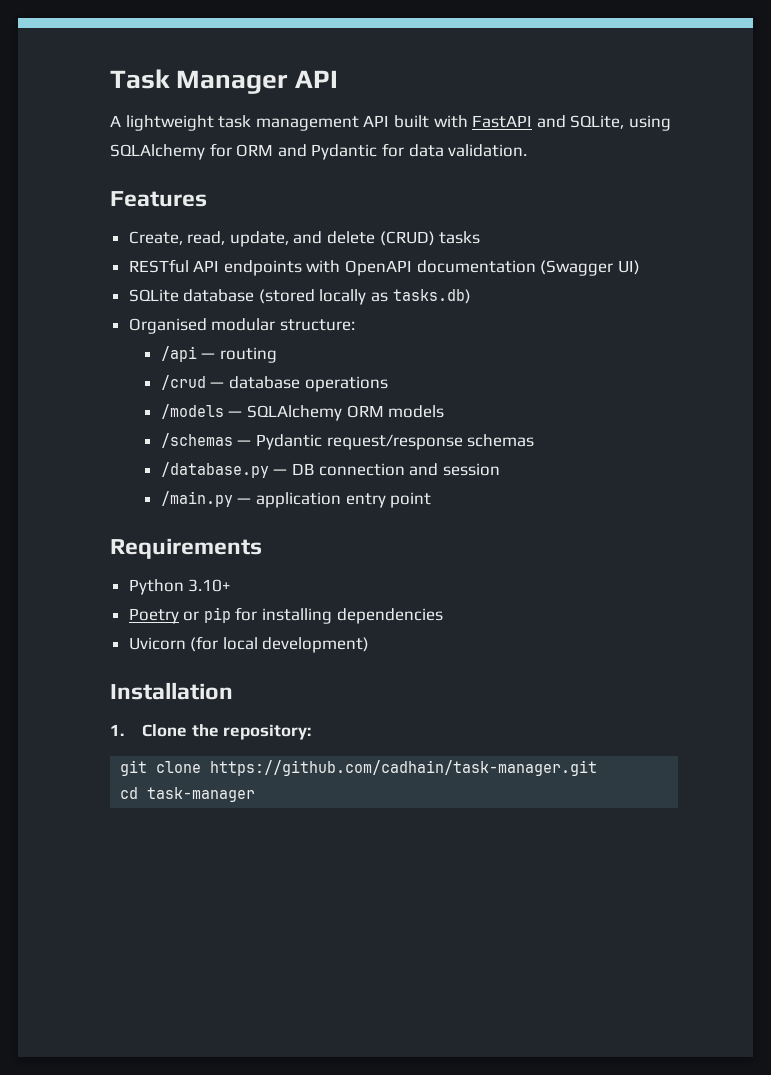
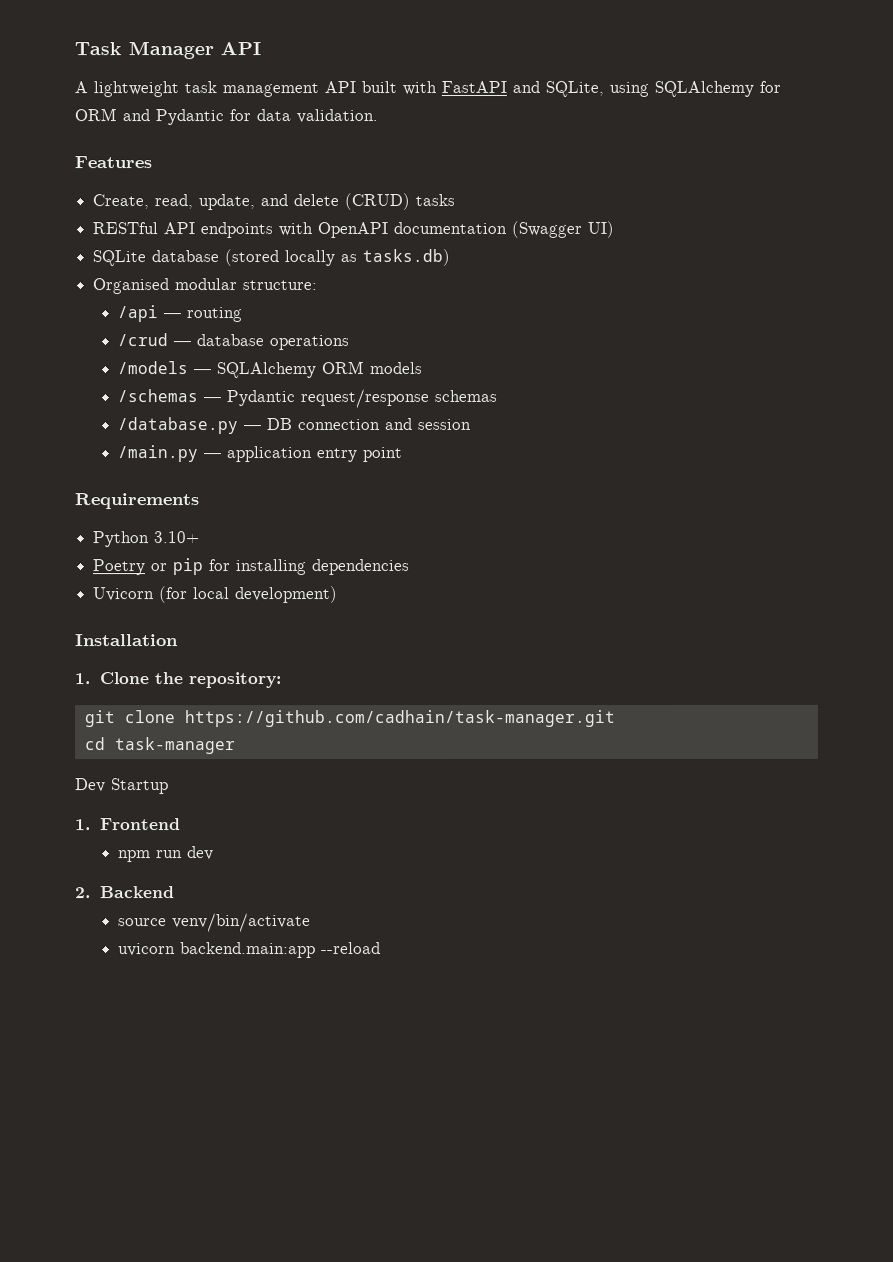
(256, 794) none -> [75,778,169,795] [75,818,182,831] [118,846,215,863] [75,886,176,899] [118,913,312,933] [118,942,382,959] // Dev Startup // 1. Frontend // npm run dev // 2. Backend // source venv/bin/activate // uvicorn backend.main:app --reload

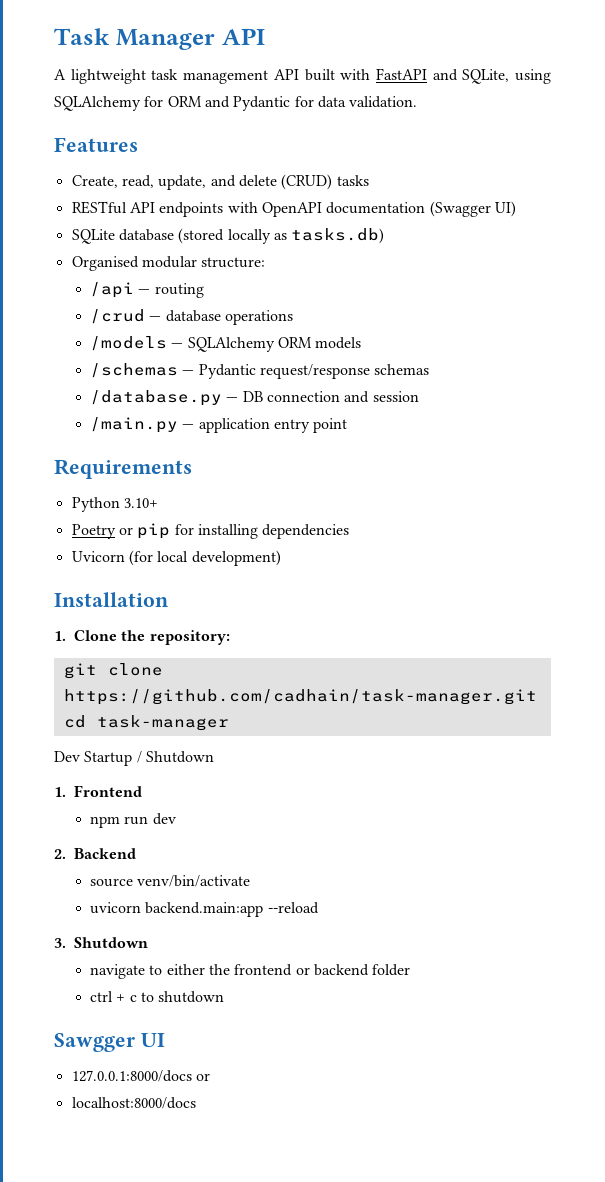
(169, 786) none -> [136,751,214,763] / Shutdown
(382, 948) none -> [54,937,148,948] [89,964,411,979] [89,991,225,1003] [54,1033,165,1052] [71,1070,210,1082] [71,1097,196,1109] // 3. Shutdown // navigate to either the frontend or backend folder // ctrl + c to shutdown // Sawgger UI // 127.0.0.1:8000/docs or // localhost:8000/docs

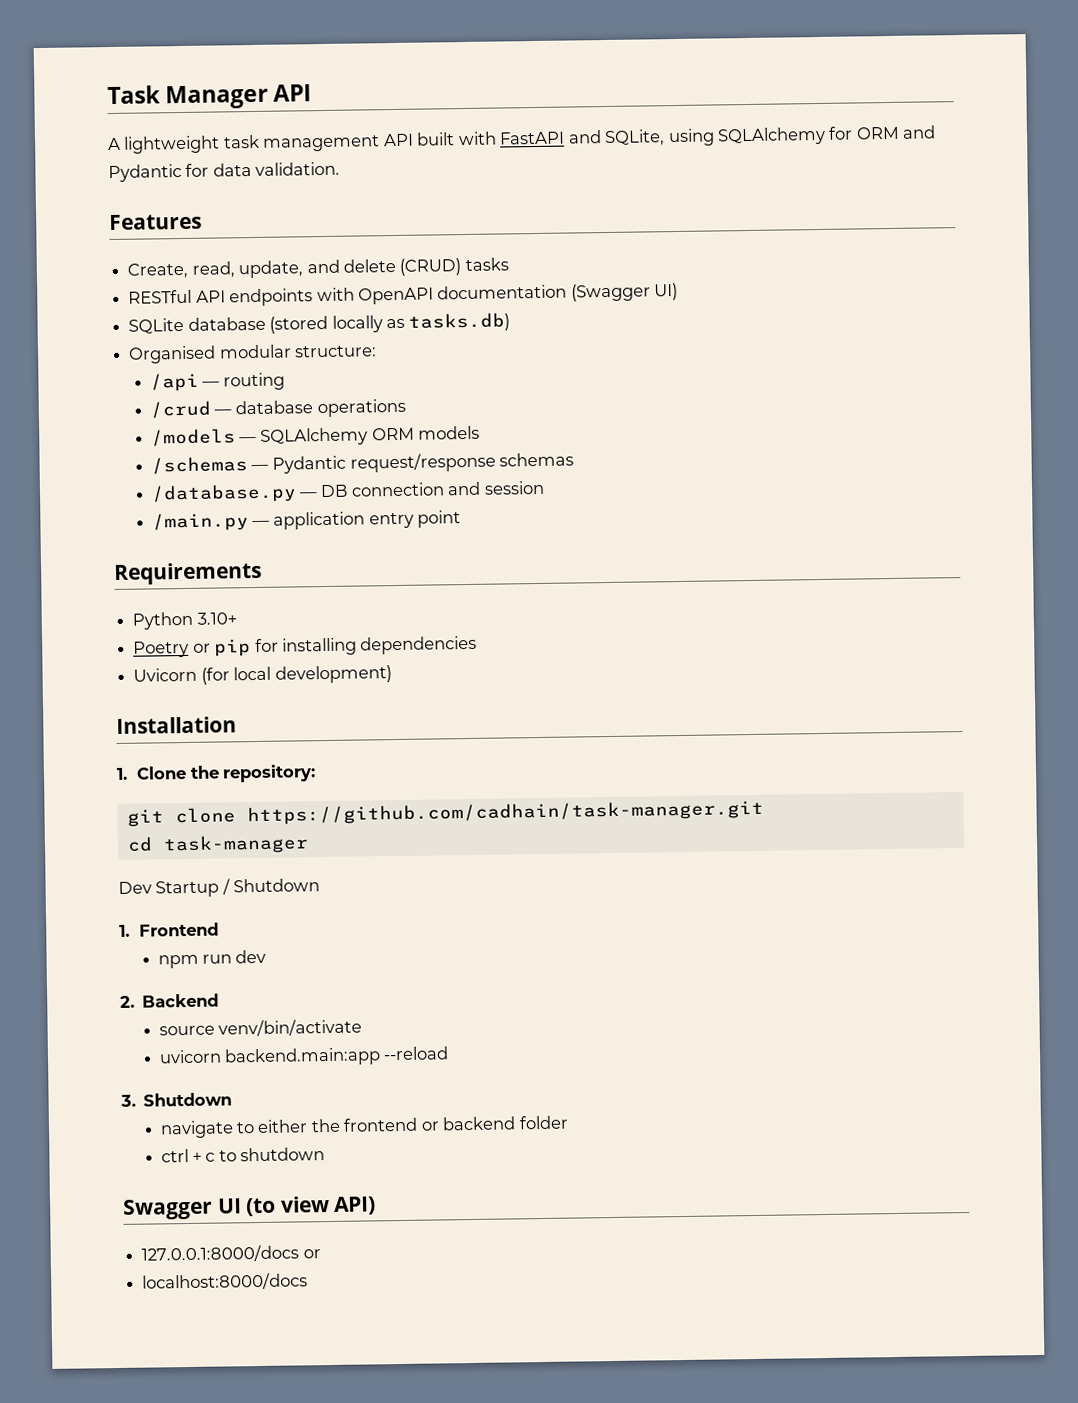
[54,1033,135,1052] Sawgger -> [123,1198,213,1220] Swagger
(165, 1040) none -> [245,1196,377,1217] (to view API)

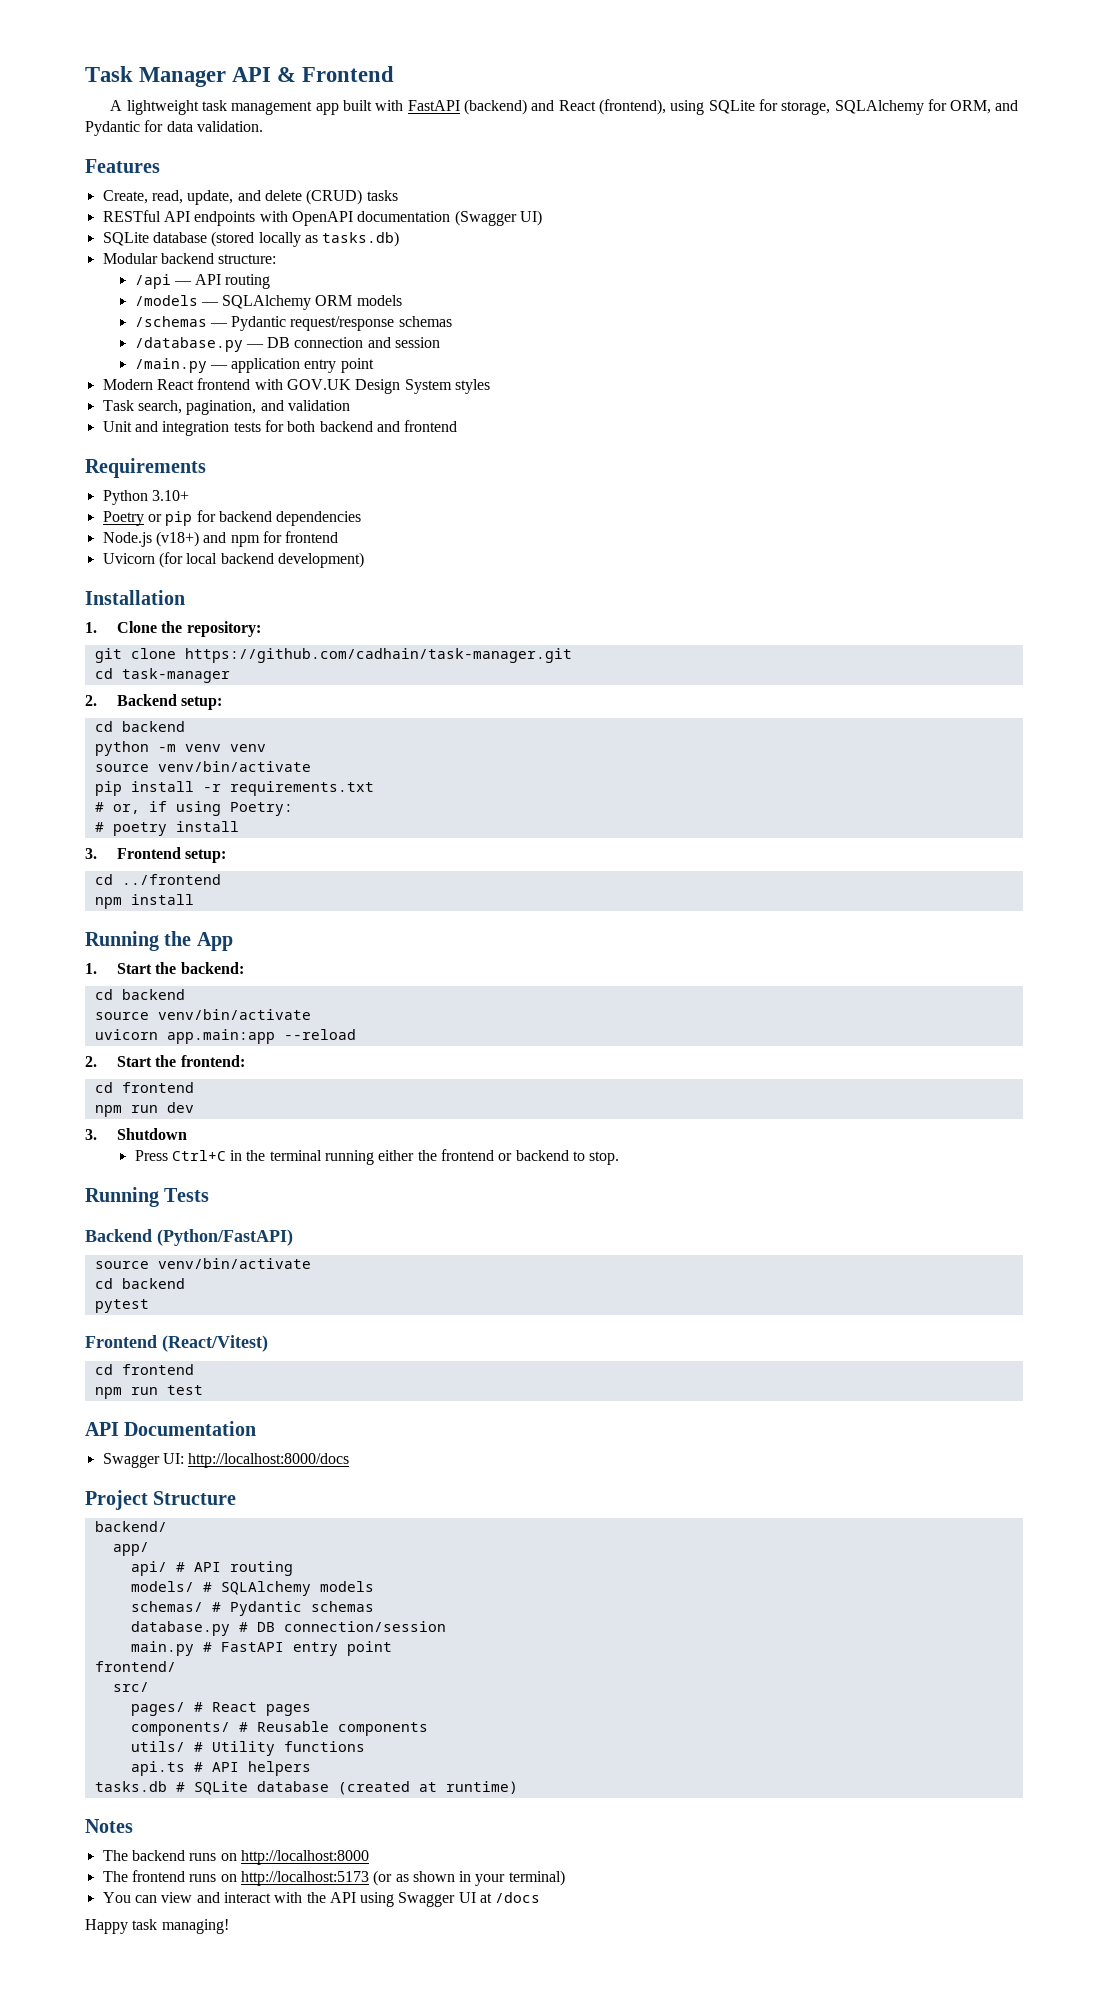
(313, 93) none -> [277,66,395,82] & Frontend
[382,133,414,147] API -> [315,103,339,115] app
[567,128,715,147] and SQLite, using -> [463,99,831,115] (backend) and React (frontend), using SQLite for storage,
[855,126,900,140] ORM -> [950,100,992,114] ORM,
[128,344,292,364] Organised modular -> [102,253,214,264] Modular backend
[223,372,286,391] [149,398,406,419] routing // /crud — database operations -> [195,274,271,289] API routing
(462, 519) none -> [102,378,490,394] [102,400,350,415] [102,420,458,436] // Modern React frontend with GOV.UK Design System styles // Task search, pagination, and validation // Unit and integration tests for both backend and frontend
[281,637,357,656] installing -> [218,511,272,522] backend
(478, 645) none -> [102,531,339,547] // Node.js (v18+) and npm for frontend
(272, 673) none -> [220,553,274,564] backend
[118,878,321,898] [119,922,220,937] [157,949,267,969] [120,993,220,1008] [158,1018,362,1037] [158,1046,450,1067] [120,1092,233,1107] [159,1120,255,1139] Dev Startup / Shutdown // 1. Frontend // npm run dev // 2. Backend // source venv/bin/activate // uvicorn backend.main:app --reload // 3. Shutdown // navigate to -> [85,694,223,710] [94,721,185,732] [94,741,266,756] [94,761,311,772] [94,781,374,796] [94,801,293,816] [94,821,239,836] [85,847,227,863] [94,874,221,885] [94,894,194,909] [85,931,233,951] [85,962,244,974] [94,989,185,1000] [94,1009,311,1020] [94,1029,356,1044] [85,1055,245,1067] [94,1082,194,1093] [94,1102,194,1117] [85,1128,187,1140] [134,1150,375,1165] 2. Backend setup: // cd backend // python -m venv venv // source venv/bin/activate // pip install -r requirements.txt // # or, if using Poetry: // # poetry install // 3. Frontend setup: // cd ../frontend // npm install // Running the App // 1. Start the backend: // cd backend // source venv/bin/activate // uvicorn app.main:app --reload // 2. Start the frontend: // cd frontend // npm run dev // 3. Shutdown // Press Ctrl+C in the terminal running
[518,1115,569,1130] [160,1147,326,1163] [123,1196,377,1220] [141,1244,321,1263] [142,1272,309,1291] folder // ctrl + c to shutdown // Swagger UI (to view API) // 127.0.0.1:8000/docs or // localhost:8000/docs -> [573,1151,620,1165] [85,1187,210,1207] [85,1229,293,1246] [94,1258,311,1269] [94,1278,185,1289] [94,1299,149,1313] [85,1335,268,1352] [94,1364,194,1375] [94,1385,203,1399] [85,1421,257,1436] [102,1453,350,1468] [85,1490,237,1510] [94,1521,167,1532] [112,1542,149,1556] [130,1561,293,1576] [130,1581,374,1596] [130,1601,374,1616] [130,1621,446,1636] [130,1641,392,1656] [94,1661,176,1672] [112,1682,149,1692] [130,1702,311,1716] [130,1721,428,1736] [130,1741,365,1756] [130,1761,311,1776] [94,1781,518,1795] [85,1819,133,1833] [102,1850,369,1865] [102,1870,565,1886] [102,1892,541,1907] [85,1919,229,1934] to stop. // Running Tests // Backend (Python/FastAPI) // source venv/bin/activate // cd backend // pytest // Frontend (React/Vitest) // cd frontend // npm run test // API Documentation // Swagger UI: http://localhost:8000/docs // Project Structure // backend/ // app/ // api/ # API routing // models/ # SQLAlchemy models // schemas/ # Pydantic schemas // database.py # DB connection/session // main.py # FastAPI entry point // frontend/ // src/ // pages/ # React pages // components/ # Reusable components // utils/ # Utility functions // api.ts # API helpers // tasks.db # SQLite database (created at runtime) // Notes // The backend runs on http://localhost:8000 // The frontend runs on http://localhost:5173 (or as shown in your terminal) // You can view and interact with the API using Swagger UI at /docs // Happy task managing!

